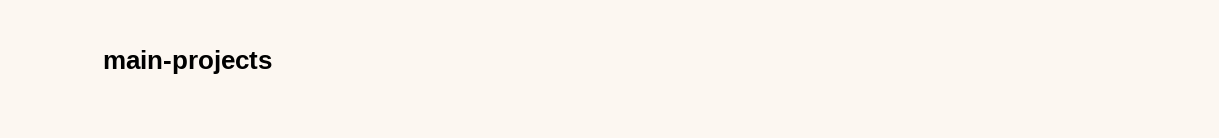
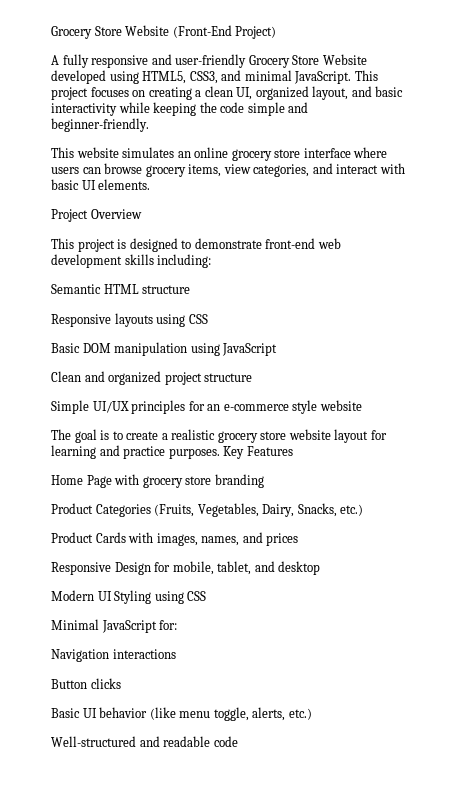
[103,50,272,74] main-projects -> [51,25,277,39] [51,54,367,68] [51,70,378,84] [51,86,404,100] [51,102,309,116] [51,118,149,132] [51,147,388,161] [51,163,405,177] [51,179,151,190] [51,209,142,222] [51,238,341,252] [51,254,212,268] [51,284,191,294] [51,313,208,327] [51,342,278,356] [51,371,253,385] [51,400,362,414] [51,429,387,443] [51,445,293,459] [51,474,264,488] [51,503,364,517] [51,532,299,546] [51,561,321,575] [51,590,207,604] [51,619,178,633] [51,649,176,662] [51,678,121,689] [51,707,312,721] [51,736,238,747] Grocery Store Website (Front-End Project) // A fully responsive and user-friendly Grocery Store Website developed using HTML5, CSS3, and minimal JavaScript. This project focuses on creating a clean UI, organized layout, and basic interactivity while keeping the code simple and beginner-friendly. // This website simulates an online grocery store interface where users can browse grocery items, view categories, and interact with basic UI elements. // Project Overview // This project is designed to demonstrate front-end web development skills including: // Semantic HTML structure // Responsive layouts using CSS // Basic DOM manipulation using JavaScript // Clean and organized project structure // Simple UI/UX principles for an e-commerce style website // The goal is to create a realistic grocery store website layout for learning and practice purposes. Key Features // Home Page with grocery store branding // Product Categories (Fruits, Vegetables, Dairy, Snacks, etc.) // Product Cards with images, names, and prices // Responsive Design for mobile, tablet, and desktop // Modern UI Styling using CSS // Minimal JavaScript for: // Navigation interactions // Button clicks // Basic UI behavior (like menu toggle, alerts, etc.) // Well-structured and readable code

